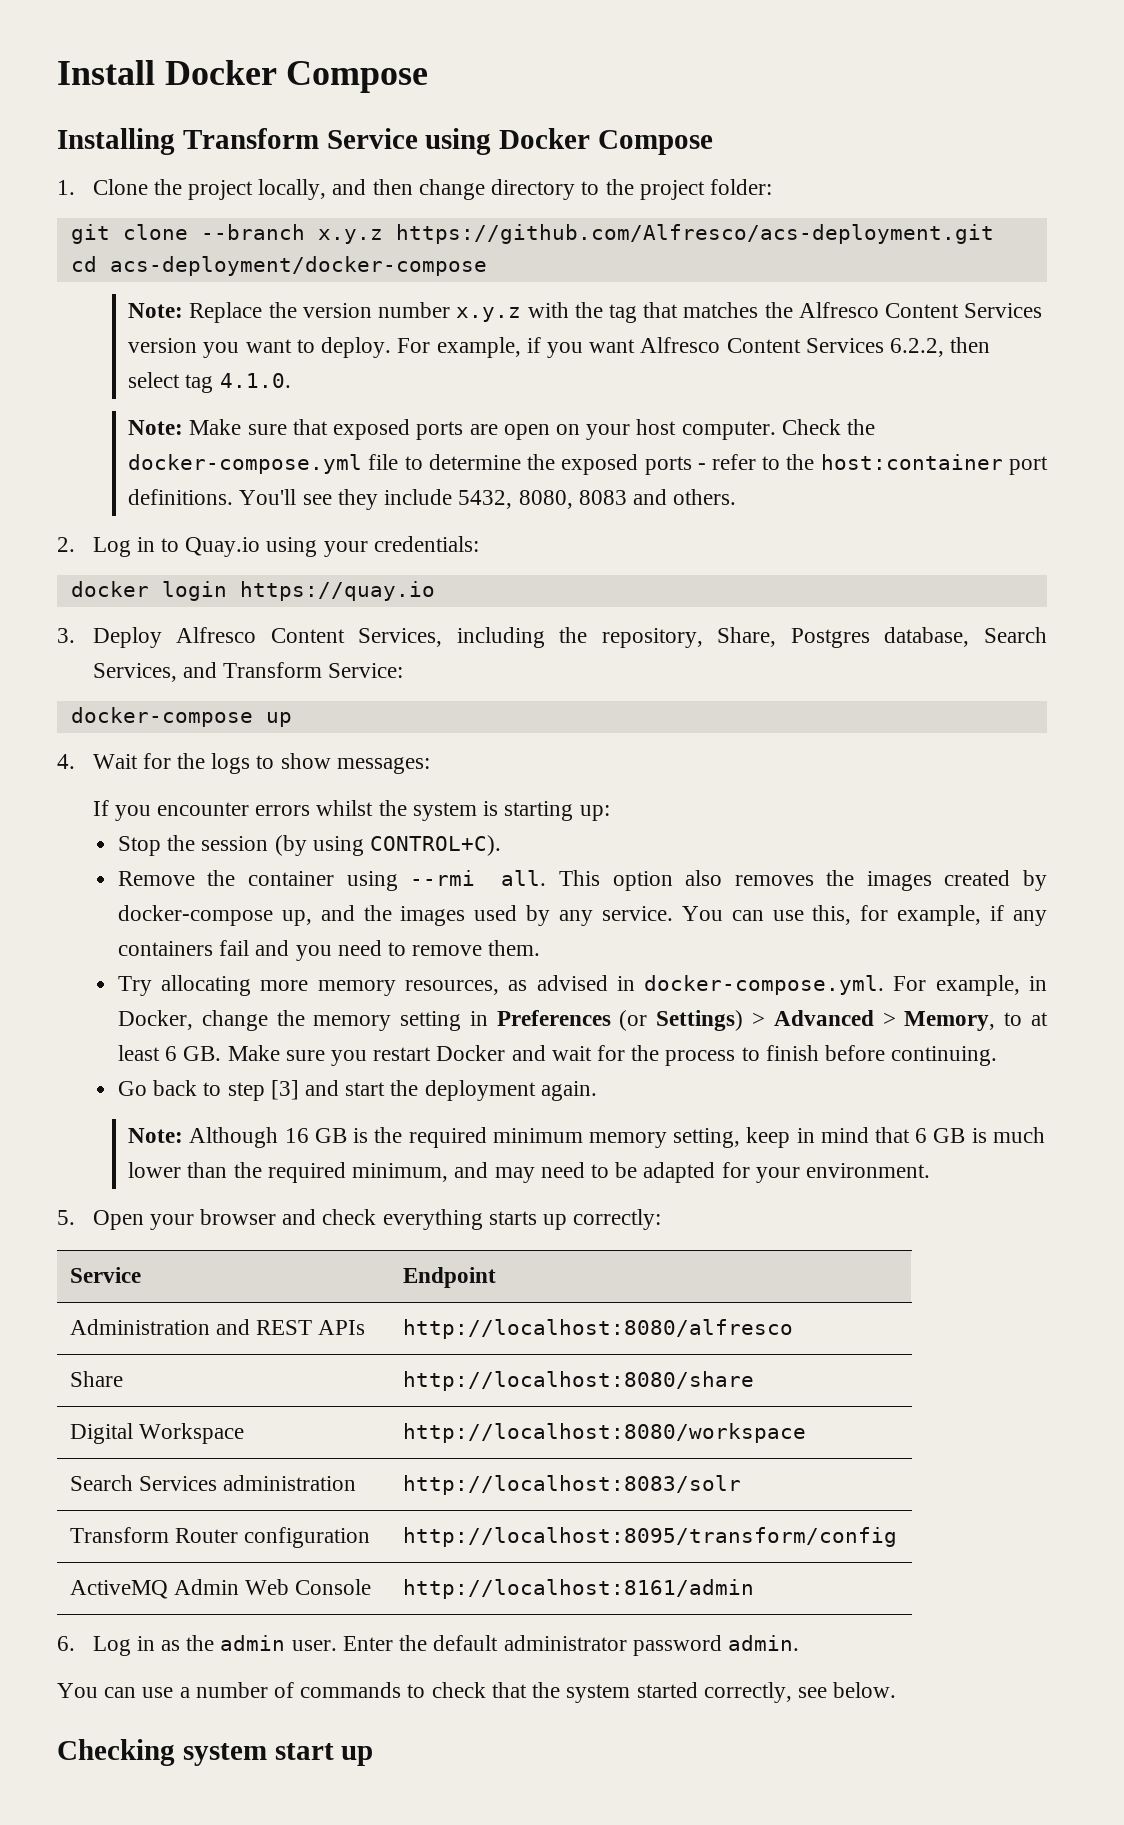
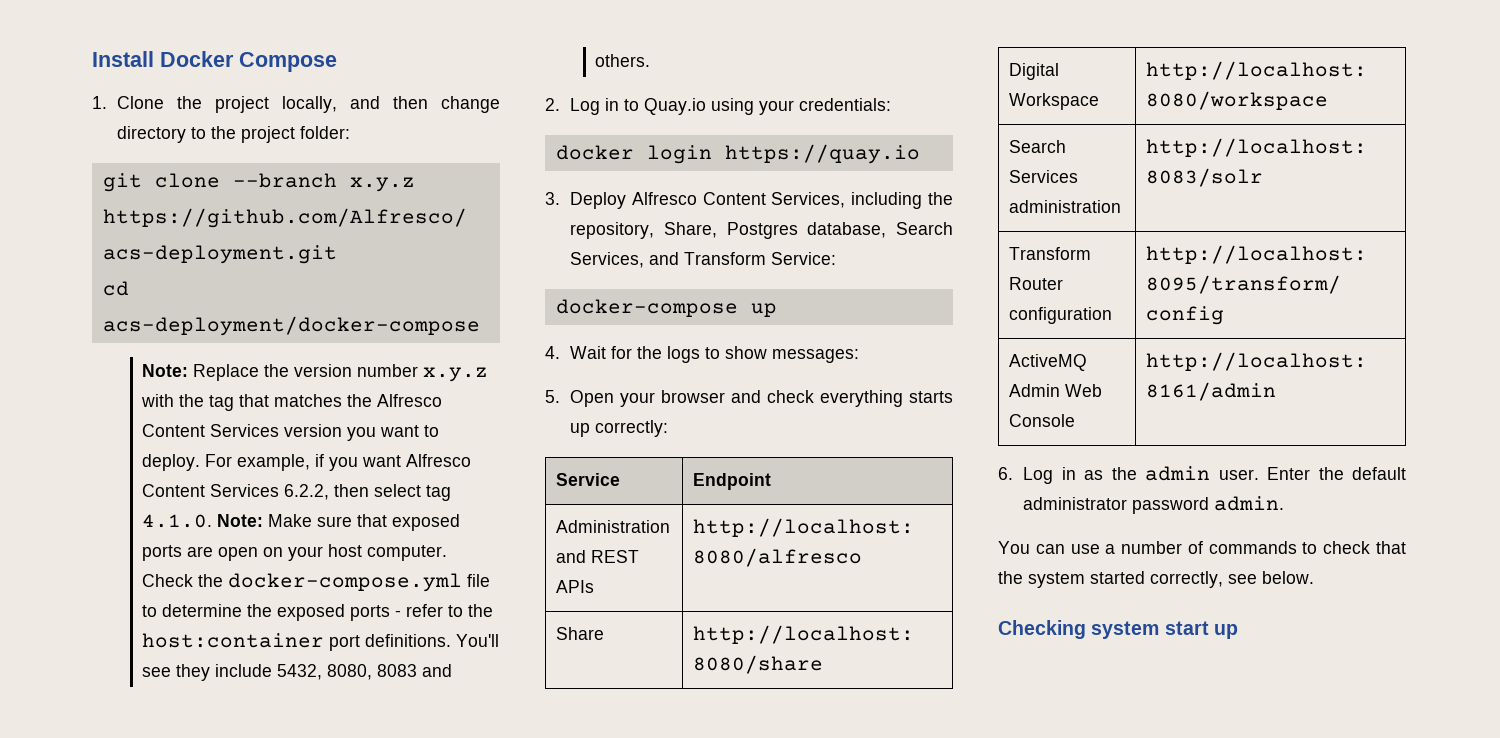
[57,128,714,155] // Installing Transform Service using Docker Compose -> (337, 62) none
(291, 380) // -> (213, 521) none
[92,800,610,821] [117,835,501,856] [117,870,1047,891] [117,905,1047,926] [117,940,541,961] [117,975,1047,996] [117,1010,1048,1031] [117,1045,998,1066] [117,1080,597,1101] [128,1127,1045,1148] [128,1162,930,1183] // If you encounter errors whilst the system is starting up: // Stop the session (by using CONTROL+C). // Remove the container using --rmi all. This option also removes the images created by docker-compose up, and the images used by any service. You can use this, for example, if any containers fail and you need to remove them. // Try allocating more memory resources, as advised in docker-compose.yml. For example, in Docker, change the memory setting in Preferences (or Settings) > Advanced > Memory, to at least 6 GB. Make sure you restart Docker and wait for the process to finish before continuing. // Go back to step [3] and start the deployment again. // Note: Although 16 GB is the required minimum memory setting, keep in mind that 6 GB is much lower than the required minimum, and may need to be adapted for your environment. -> (860, 356) none

